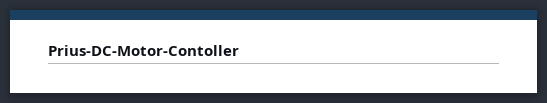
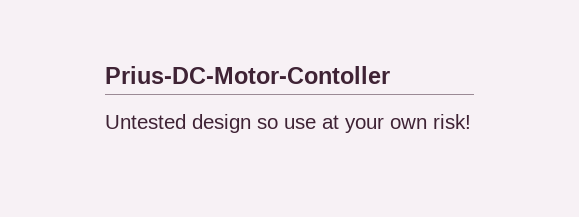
(239, 50) none -> [105,114,471,133] // Untested design so use at your own risk!

